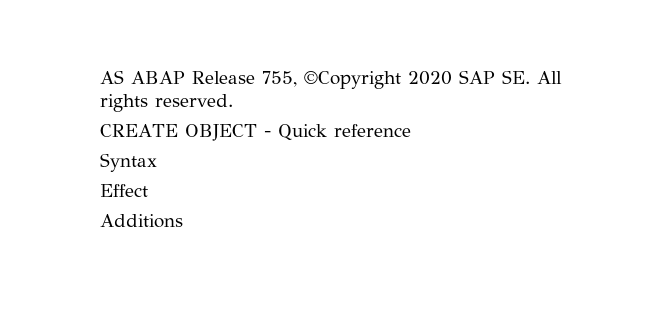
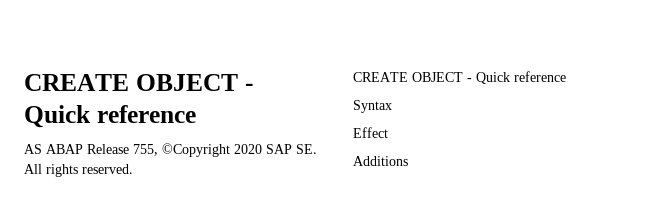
(100, 77) none -> [24,74,253,91] [24,105,196,128] CREATE OBJECT - Quick reference //

